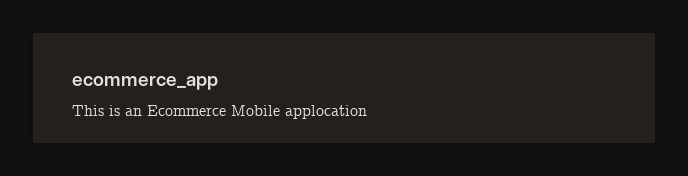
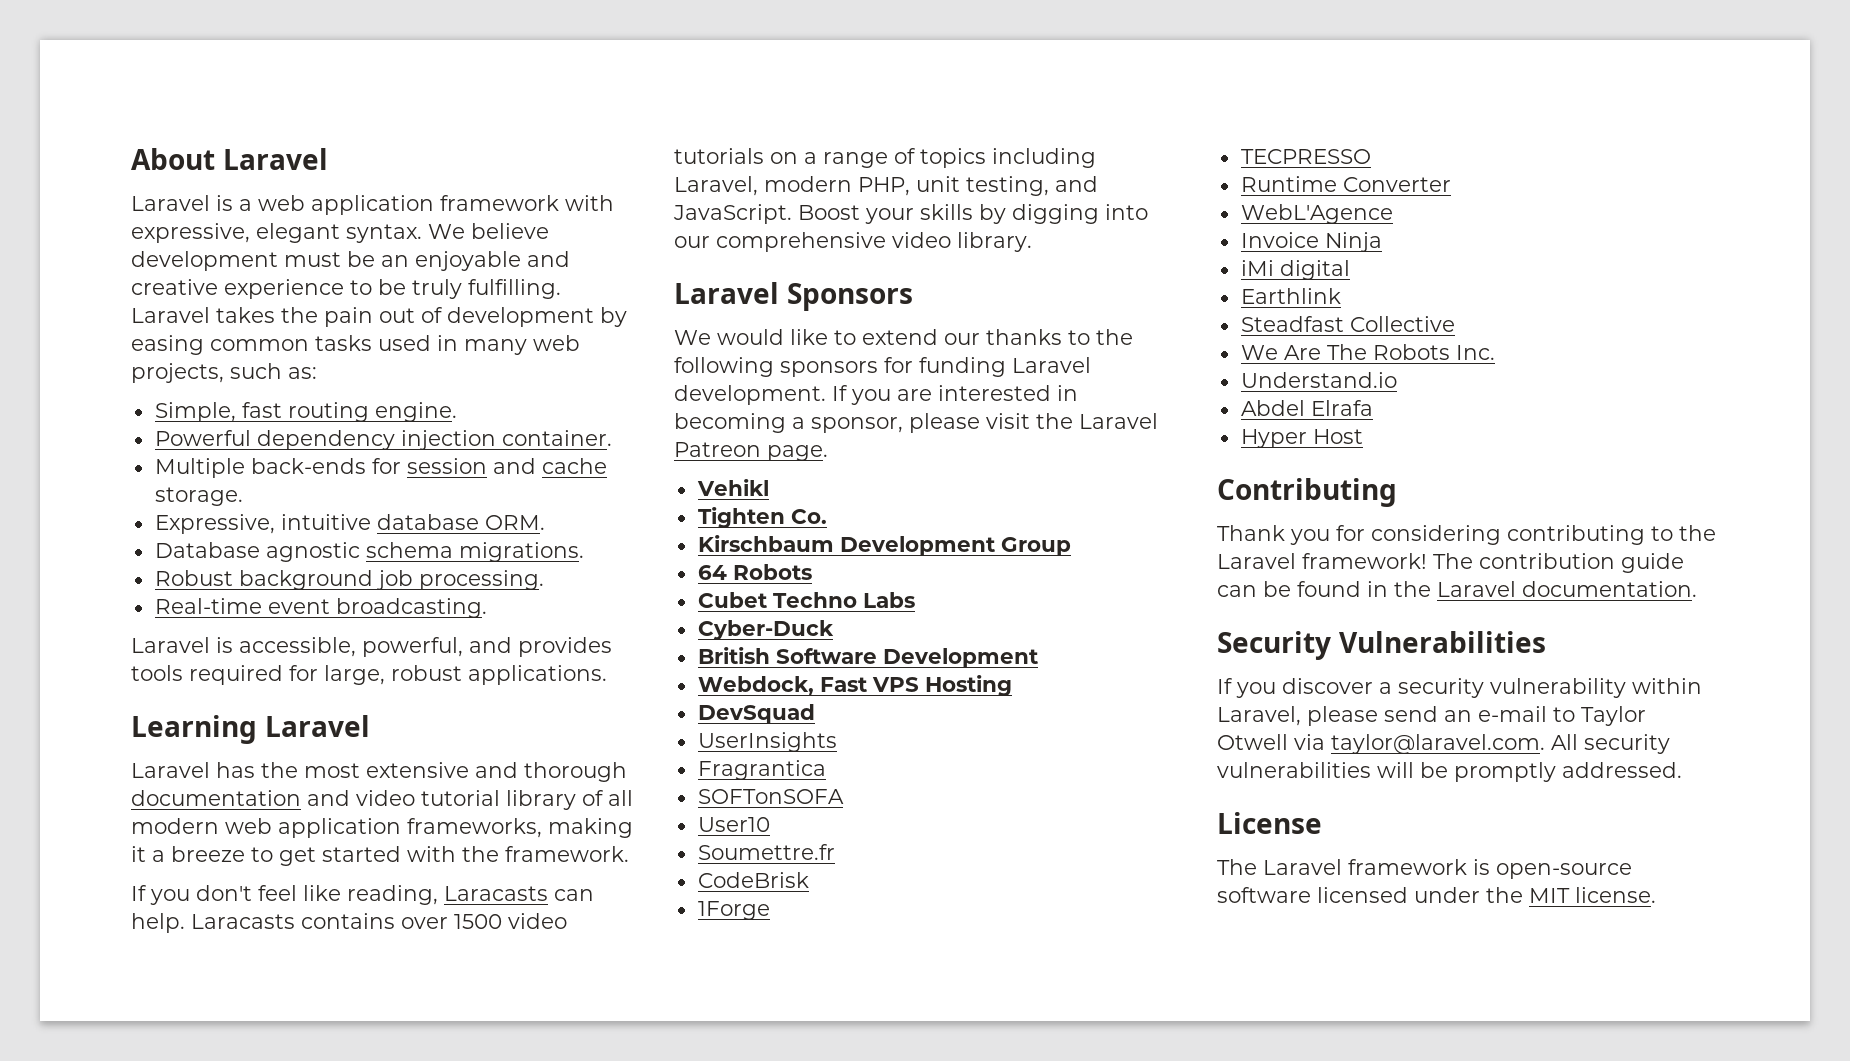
[72,76,218,90] [72,105,367,119] ecommerce_app // This is an Ecommerce Mobile applocation -> [131,148,328,170] [131,195,614,215] [131,223,549,243] [131,251,570,271] [131,279,561,299] [131,307,627,327] [131,335,580,355] [131,363,317,383] [154,402,457,422] [154,430,612,450] [154,458,607,478] [154,487,243,506] [154,514,545,534] [154,542,584,562] [154,570,544,590] [154,598,487,618] [131,637,612,657] [131,665,607,685] [131,715,370,744] [131,762,627,782] [131,790,633,810] [131,818,633,838] [131,846,629,866] [131,885,594,905] [131,913,567,933] [674,148,1096,168] [674,176,1098,196] [673,204,1148,224] [674,232,1032,252] [674,282,913,311] [674,329,1133,345] [674,357,1091,377] [674,385,1078,405] [674,413,1158,433] [674,442,828,461] [696,479,769,496] [697,507,827,528] [697,535,1071,556] [697,564,812,580] [697,592,915,608] [697,620,834,640] [697,647,1038,668] [697,675,1012,696] [697,704,815,724] [697,732,837,752] [697,760,826,780] [697,789,844,804] [697,817,770,832] [697,844,835,860] [697,872,809,888] [697,901,770,920] [1240,149,1371,164] [1240,176,1451,192] [1240,204,1393,224] [1240,232,1382,252] [1240,260,1350,280] [1240,288,1341,304] [1240,316,1455,332] [1240,344,1495,360] [1240,372,1397,388] [1240,400,1373,416] [1240,429,1363,448] [1217,478,1397,507] [1217,525,1716,545] [1217,553,1684,573] [1217,581,1697,597] [1217,631,1546,660] [1217,678,1702,698] [1217,706,1646,726] [1217,734,1670,754] [1217,762,1682,782] [1217,812,1322,834] [1217,859,1632,879] [1217,887,1656,903] About Laravel // Laravel is a web application framework with expressive, elegant syntax. We believe development must be an enjoyable and creative experience to be truly fulfilling. Laravel takes the pain out of development by easing common tasks used in many web projects, such as: // Simple, fast routing engine. // Powerful dependency injection container. // Multiple back-ends for session and cache storage. // Expressive, intuitive database ORM. // Database agnostic schema migrations. // Robust background job processing. // Real-time event broadcasting. // Laravel is accessible, powerful, and provides tools required for large, robust applications. // Learning Laravel // Laravel has the most extensive and thorough documentation and video tutorial library of all modern web application frameworks, making it a breeze to get started with the framework. // If you don't feel like reading, Laracasts can help. Laracasts contains over 1500 video tutorials on a range of topics including Laravel, modern PHP, unit testing, and JavaScript. Boost your skills by digging into our comprehensive video library. // Laravel Sponsors // We would like to extend our thanks to the following sponsors for funding Laravel development. If you are interested in becoming a sponsor, please visit the Laravel Patreon page. // Vehikl // Tighten Co. // Kirschbaum Development Group // 64 Robots // Cubet Techno Labs // Cyber-Duck // British Software Development // Webdock, Fast VPS Hosting // DevSquad // UserInsights // Fragrantica // SOFTonSOFA // User10 // Soumettre.fr // CodeBrisk // 1Forge // TECPRESSO // Runtime Converter // WebL'Agence // Invoice Ninja // iMi digital // Earthlink // Steadfast Collective // We Are The Robots Inc. // Understand.io // Abdel Elrafa // Hyper Host // Contributing // Thank you for considering contributing to the Laravel framework! The contribution guide can be found in the Laravel documentation. // Security Vulnerabilities // If you discover a security vulnerability within Laravel, please send an e-mail to Taylor Otwell via taylor@laravel.com. All security vulnerabilities will be promptly addressed. // License // The Laravel framework is open-source software licensed under the MIT license.

